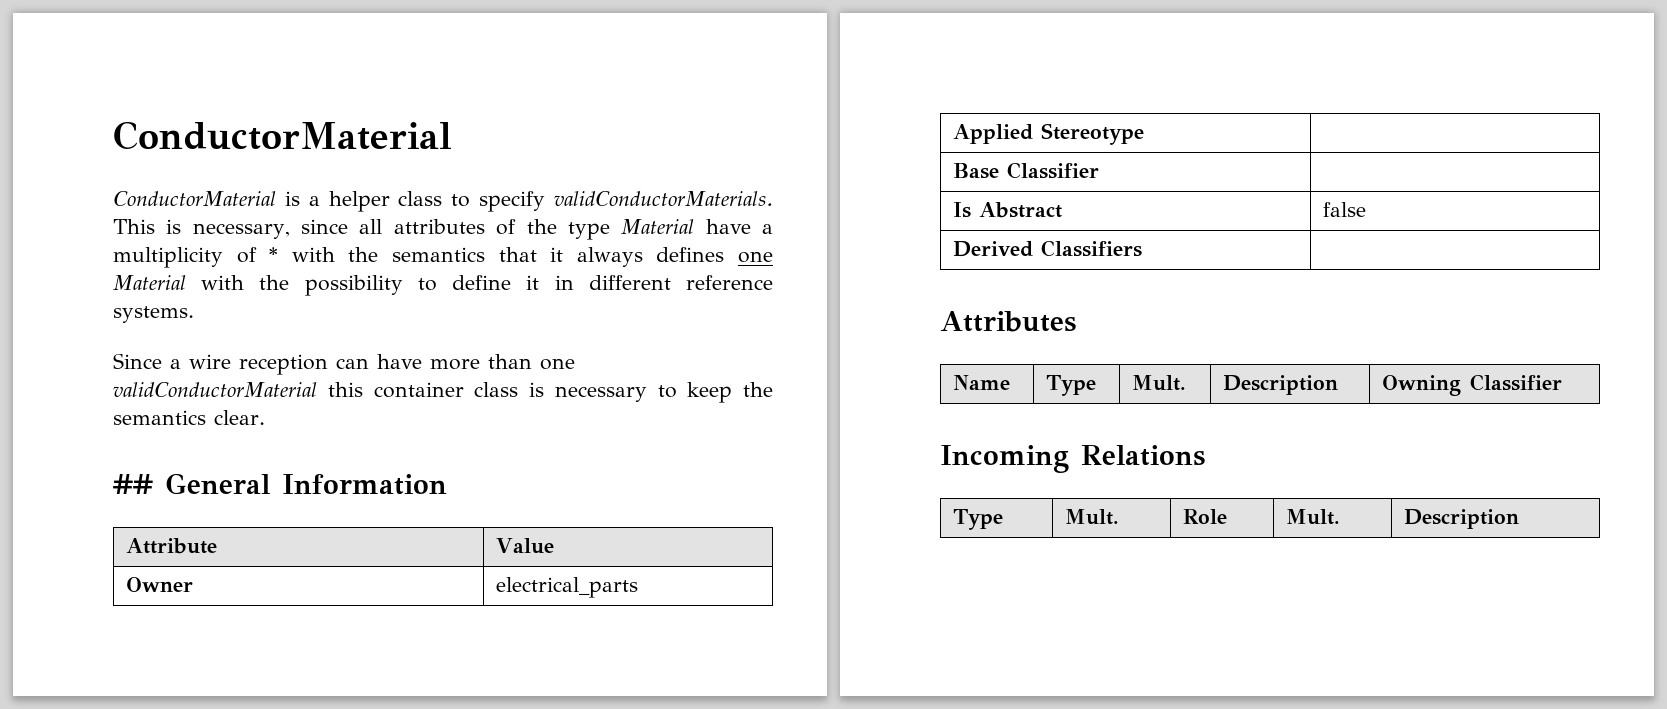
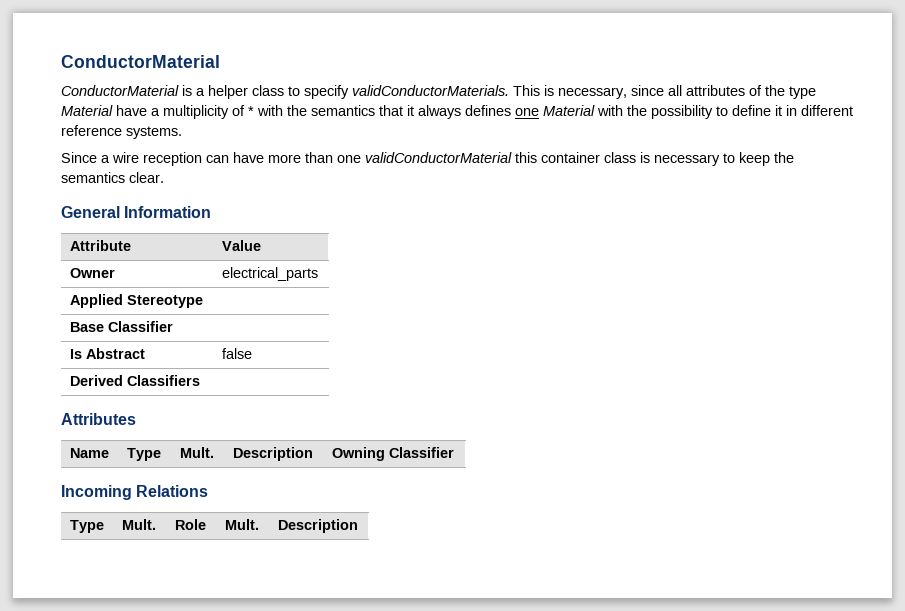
[113,474,153,494] ## -> (164, 177) none

